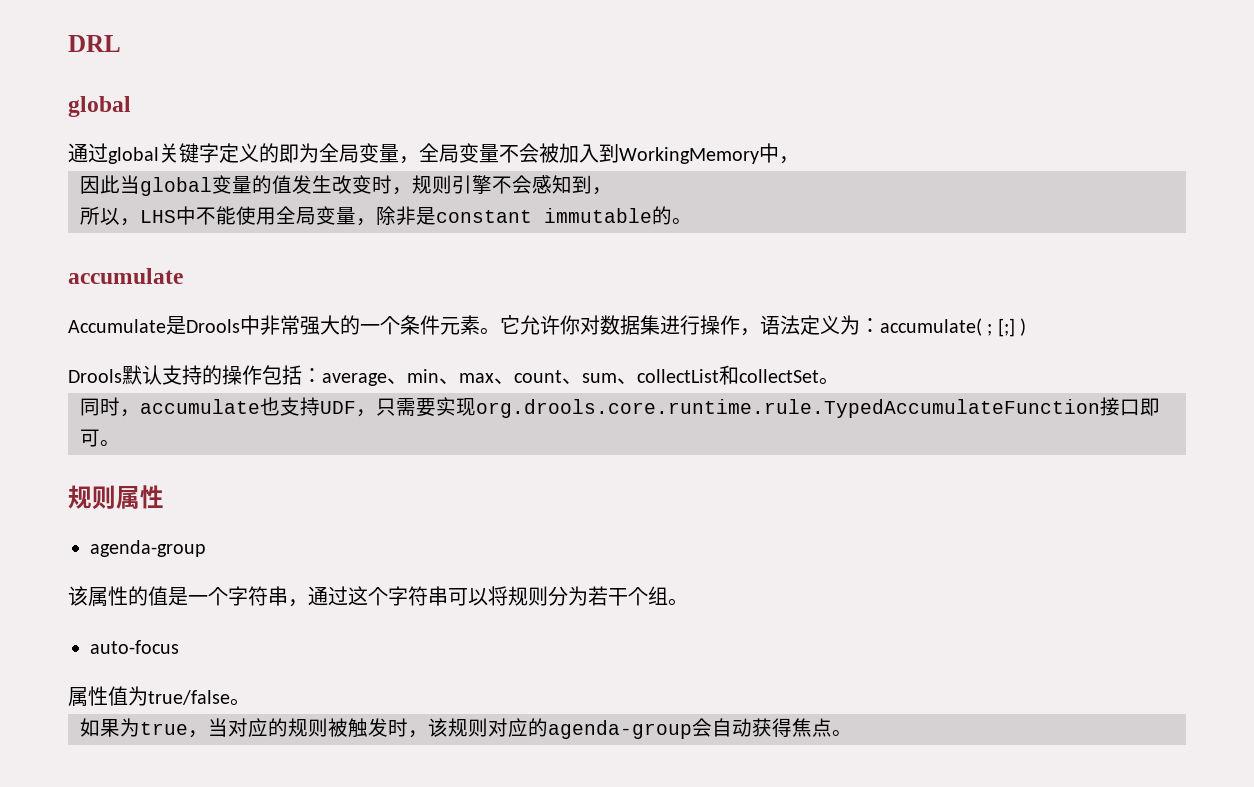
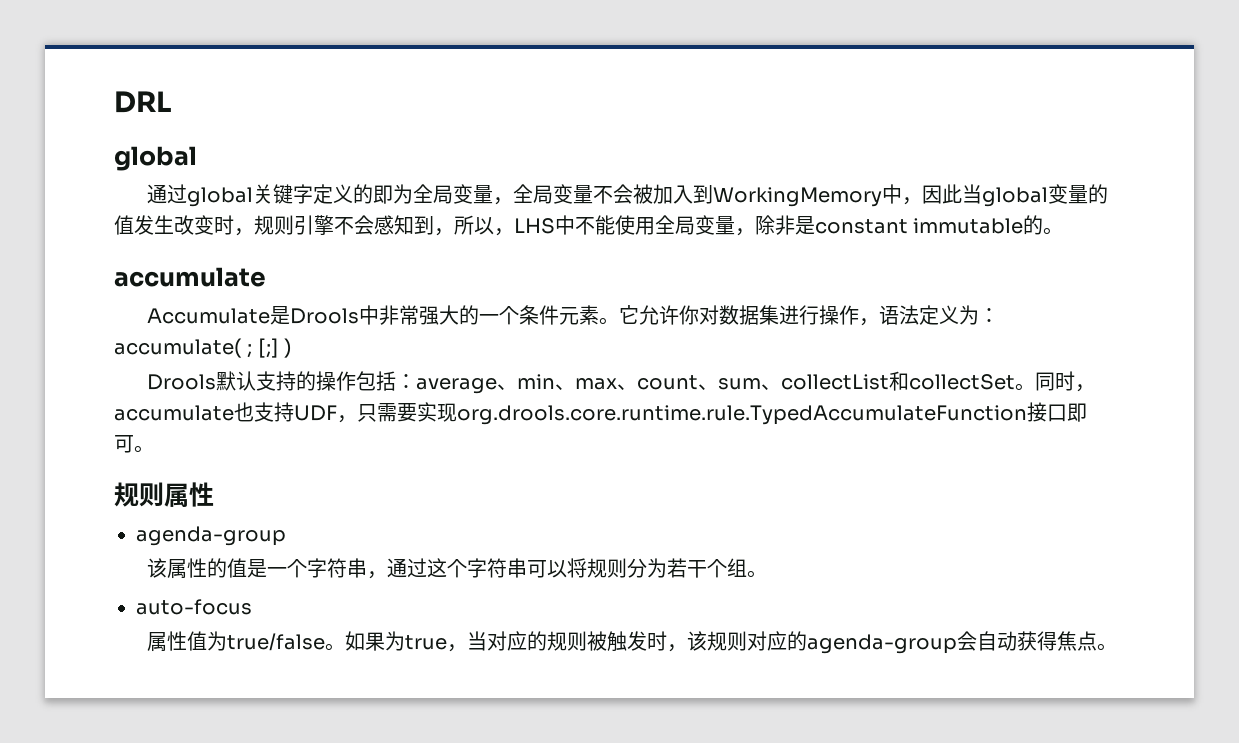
(799, 160) // -> (923, 201) none
(612, 191) // -> (454, 232) none
(839, 381) // -> (1036, 387) none
(250, 702) // -> (346, 647) none

